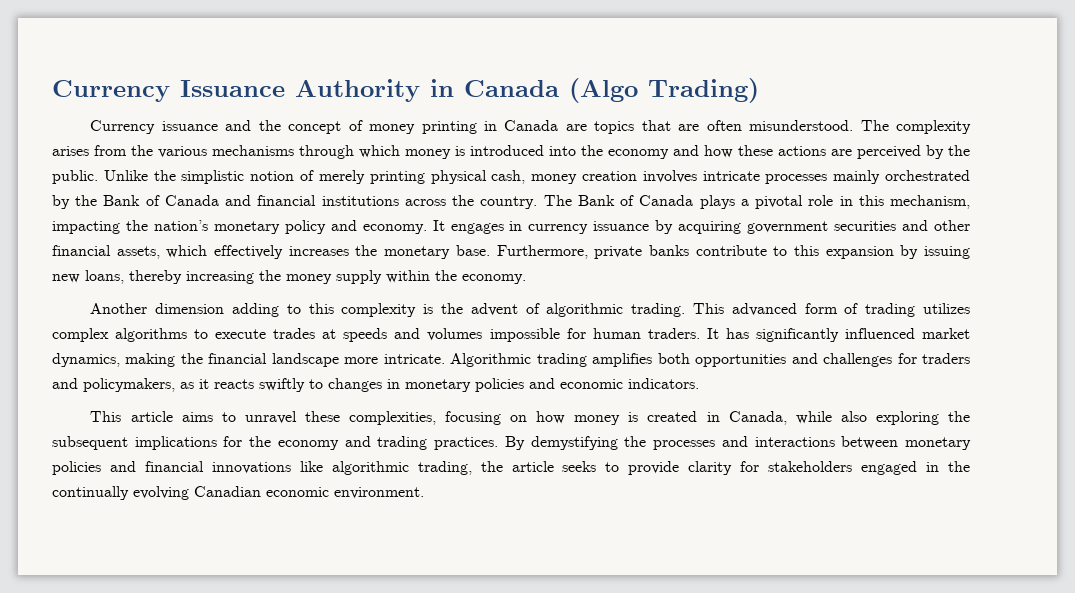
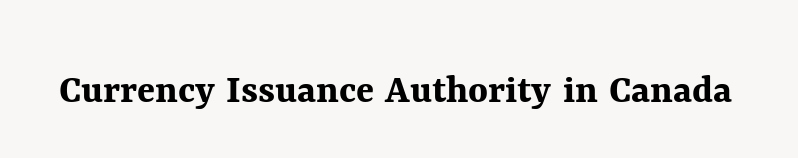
[569,78,759,103] [90,120,972,134] [52,145,970,159] [52,170,970,184] [52,195,970,209] [52,220,971,234] [52,245,970,259] [52,270,526,284] [90,303,971,317] [52,328,970,342] [52,353,971,367] [52,378,699,392] [90,411,970,425] [52,436,972,450] [52,461,971,475] [52,486,424,500] (Algo Trading) // Currency issuance and the concept of money printing in Canada are topics that are often misunderstood. The complexity arises from the various mechanisms through which money is introduced into the economy and how these actions are perceived by the public. Unlike the simplistic notion of merely printing physical cash, money creation involves intricate processes mainly orchestrated by the Bank of Canada and financial institutions across the country. The Bank of Canada plays a pivotal role in this mechanism, impacting the nation’s monetary policy and economy. It engages in currency issuance by acquiring government securities and other financial assets, which effectively increases the monetary base. Furthermore, private banks contribute to this expansion by issuing new loans, thereby increasing the money supply within the economy. // Another dimension adding to this complexity is the advent of algorithmic trading. This advanced form of trading utilizes complex algorithms to execute trades at speeds and volumes impossible for human traders. It has significantly influenced market dynamics, making the financial landscape more intricate. Algorithmic trading amplifies both opportunities and challenges for traders and policymakers, as it reacts swiftly to changes in monetary policies and economic indicators. // This article aims to unravel these complexities, focusing on how money is created in Canada, while also exploring the subsequent implications for the economy and trading practices. By demystifying the processes and interactions between monetary policies and financial innovations like algorithmic trading, the article seeks to provide clarity for stakeholders engaged in the continually evolving Canadian economic environment. -> (732, 88) none

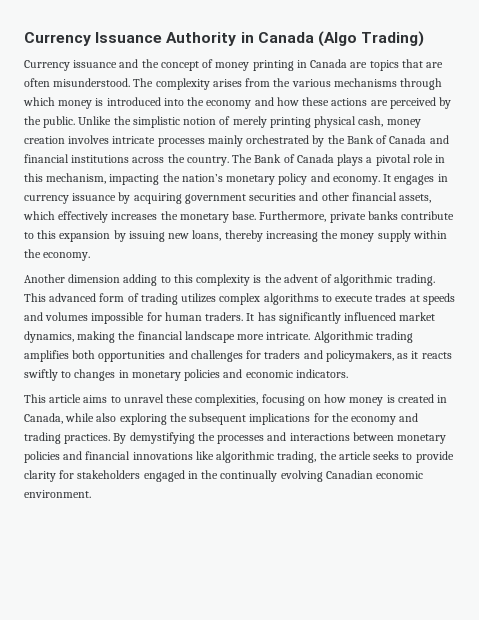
(732, 88) none -> [317,31,425,47] [24,59,444,71] [24,78,443,90] [23,97,452,109] [24,116,421,128] [24,135,449,147] [24,154,446,166] [24,173,448,185] [24,192,432,204] [23,211,455,223] [24,230,447,242] [24,249,91,261] [24,274,435,286] [24,293,455,305] [24,312,436,324] [24,331,413,343] [24,350,452,362] [24,369,348,381] [24,394,448,406] [24,413,419,425] [24,432,447,444] [24,451,454,463] [24,470,424,482] [24,490,91,498] (Algo Trading) // Currency issuance and the concept of money printing in Canada are topics that are often misunderstood. The complexity arises from the various mechanisms through which money is introduced into the economy and how these actions are perceived by the public. Unlike the simplistic notion of merely printing physical cash, money creation involves intricate processes mainly orchestrated by the Bank of Canada and financial institutions across the country. The Bank of Canada plays a pivotal role in this mechanism, impacting the nation’s monetary policy and economy. It engages in currency issuance by acquiring government securities and other financial assets, which effectively increases the monetary base. Furthermore, private banks contribute to this expansion by issuing new loans, thereby increasing the money supply within the economy. // Another dimension adding to this complexity is the advent of algorithmic trading. This advanced form of trading utilizes complex algorithms to execute trades at speeds and volumes impossible for human traders. It has significantly influenced market dynamics, making the financial landscape more intricate. Algorithmic trading amplifies both opportunities and challenges for traders and policymakers, as it reacts swiftly to changes in monetary policies and economic indicators. // This article aims to unravel these complexities, focusing on how money is created in Canada, while also exploring the subsequent implications for the economy and trading practices. By demystifying the processes and interactions between monetary policies and financial innovations like algorithmic trading, the article seeks to provide clarity for stakeholders engaged in the continually evolving Canadian economic environment.

